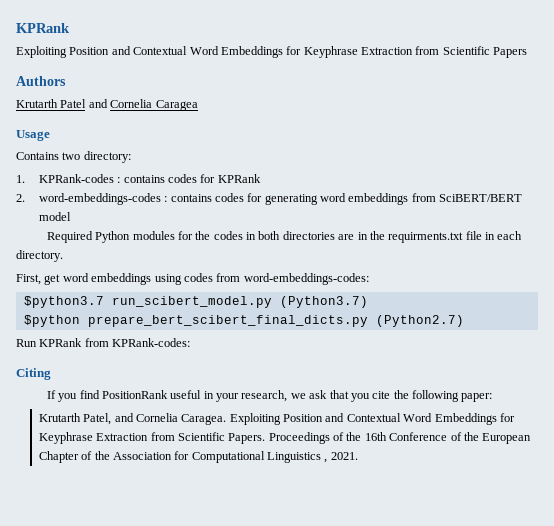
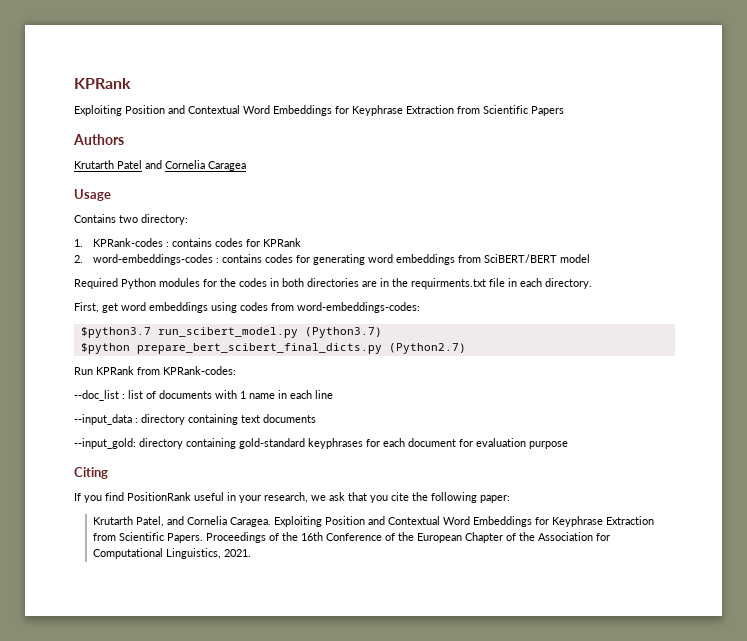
(191, 342) none -> [74,390,333,401] [74,414,316,425] [74,438,568,449] // --doc_list : list of documents with 1 name in each line // --input_data : directory containing text documents // --input_gold: directory containing gold-standard keyphrases for each document for evaluation purpose
[266,452,328,463] Linguistics , -> [166,548,222,559] Linguistics,

